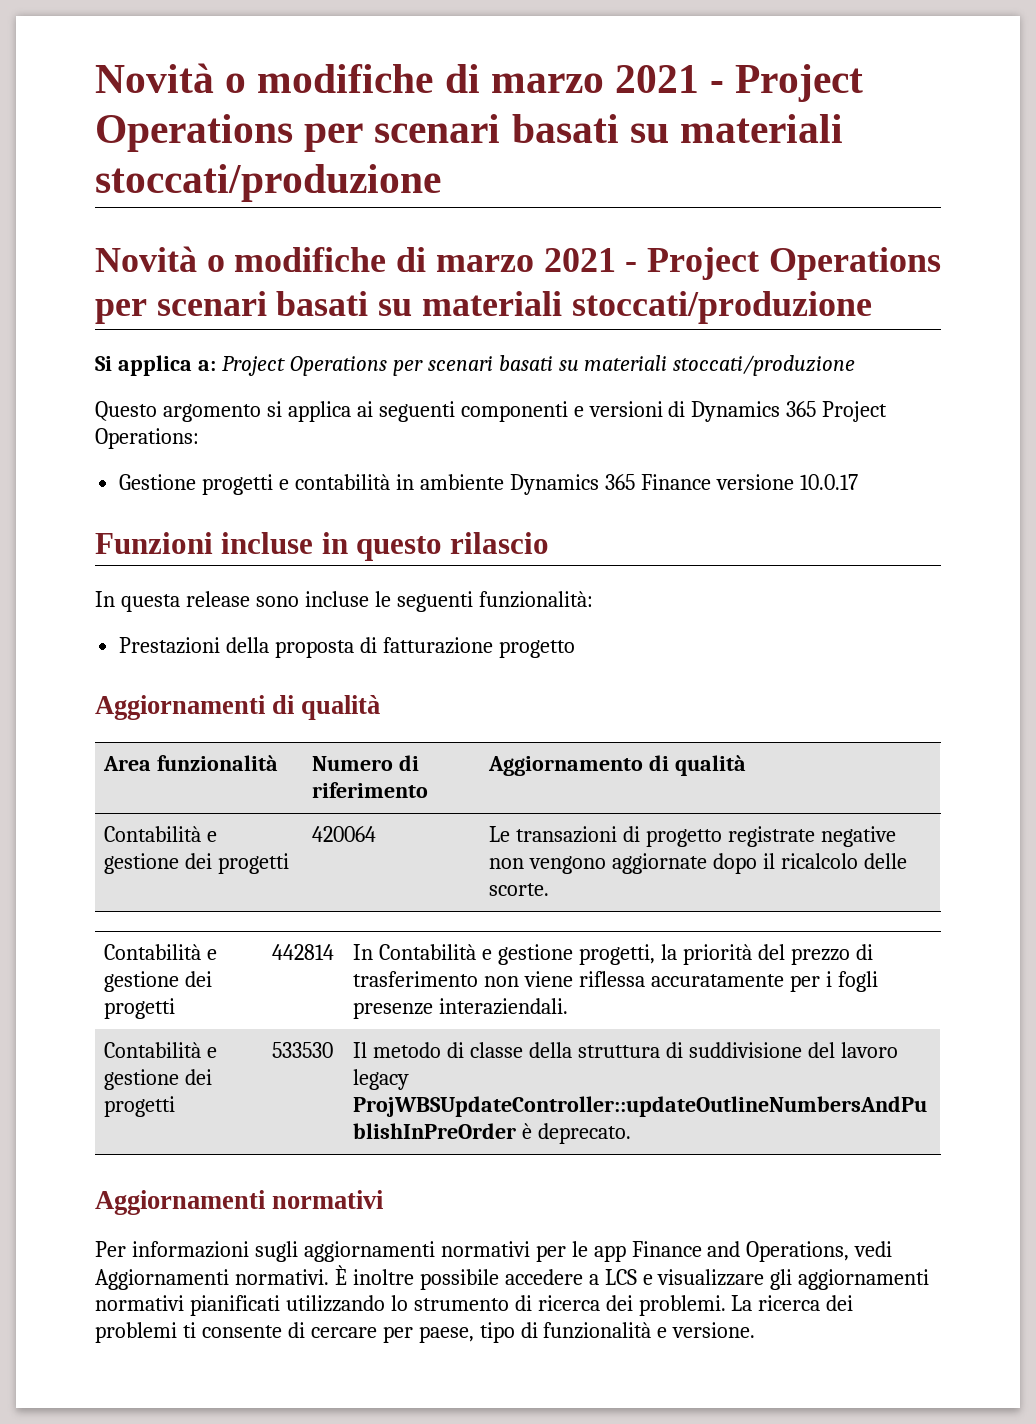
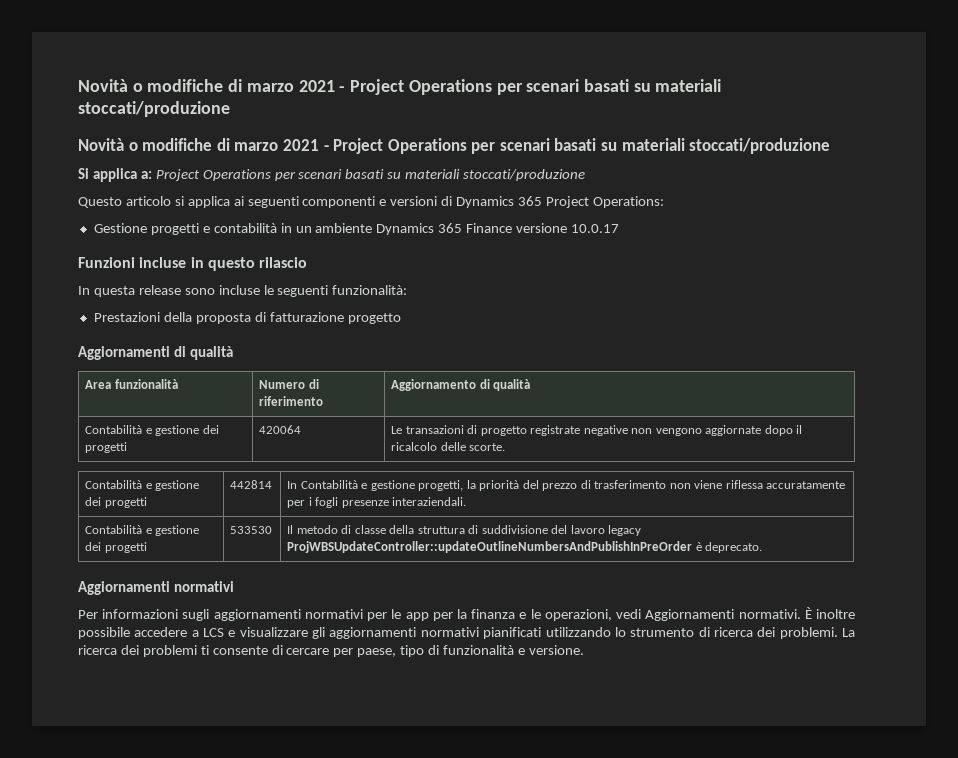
[162,404,261,422] argomento -> [125,196,171,206] articolo
(414, 482) none -> [295,226,312,233] un
[631,1241,850,1262] Finance and Operations, -> [432,609,612,621] per la finanza e le operazioni,

